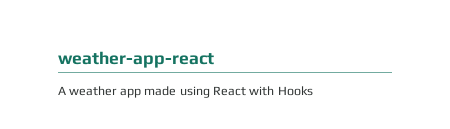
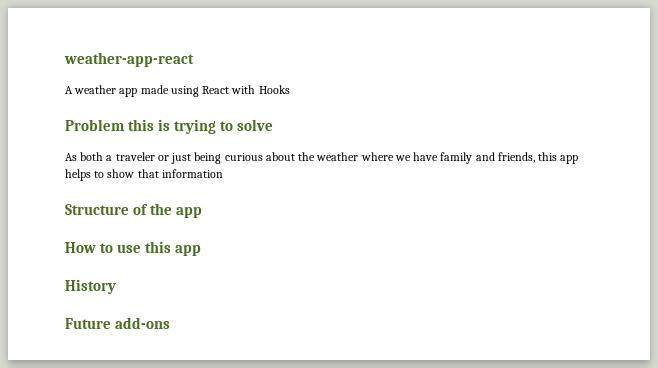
(313, 91) none -> [65,119,274,134] [65,152,579,164] [65,169,223,181] [65,203,203,218] [65,241,202,256] [65,279,116,294] [65,317,171,329] // Problem this is trying to solve // As both a traveler or just being curious about the weather where we have family and friends, this app helps to show that information // Structure of the app // How to use this app // History // Future add-ons

